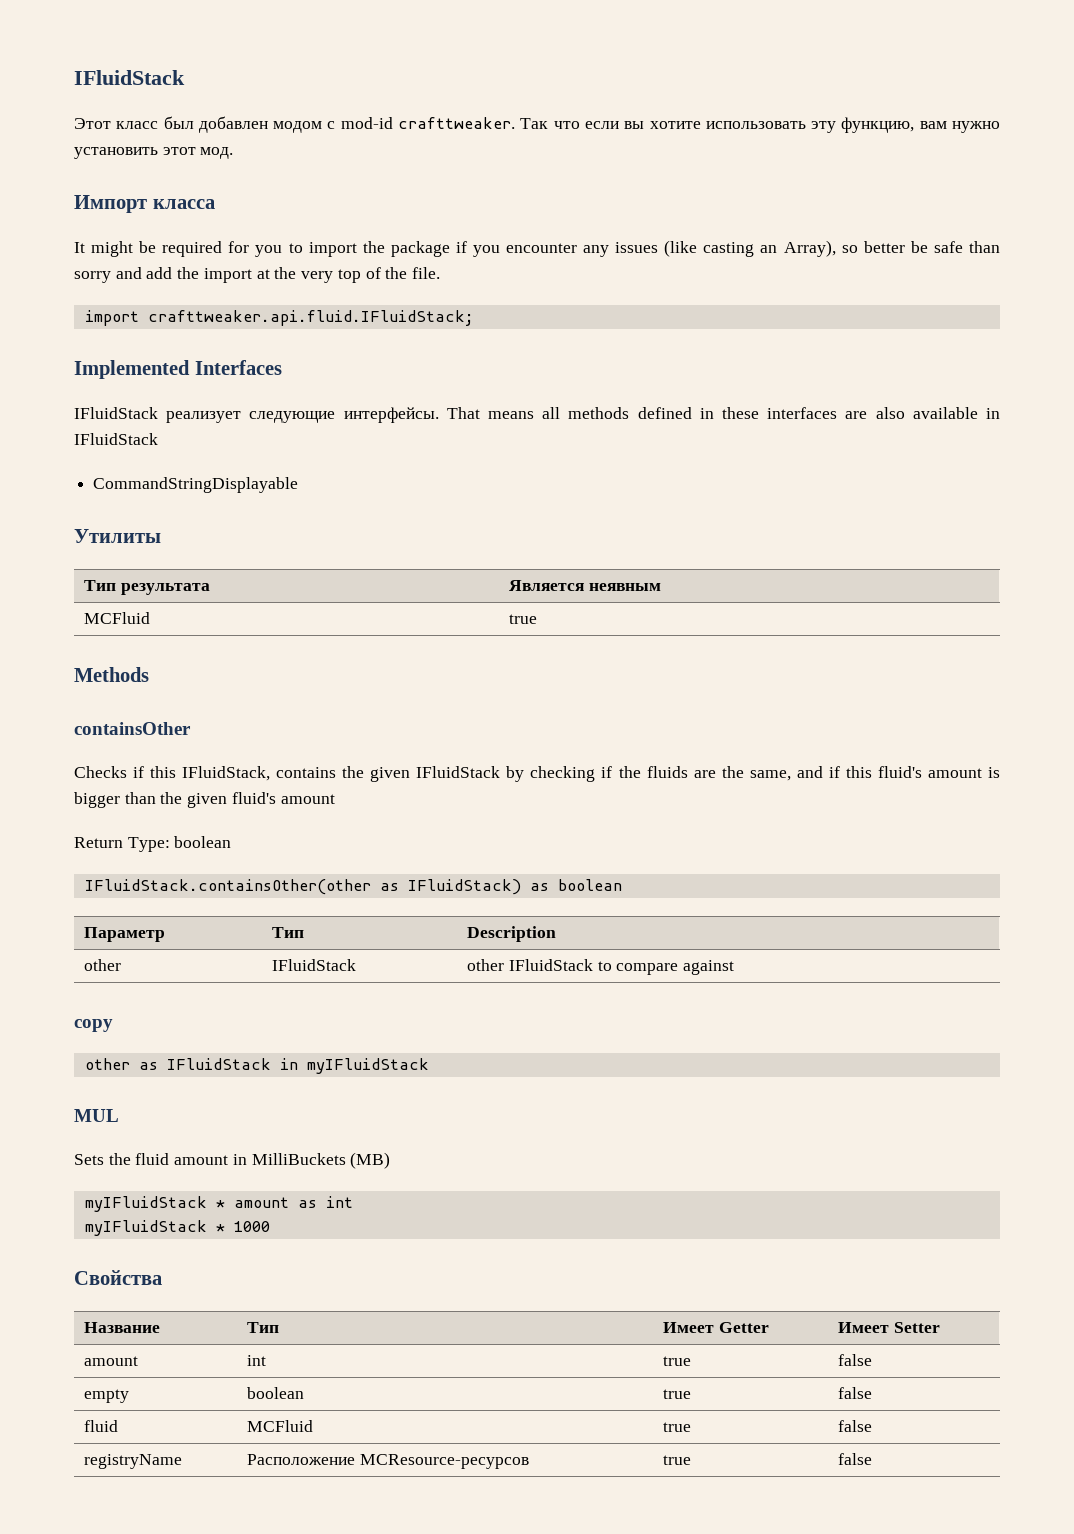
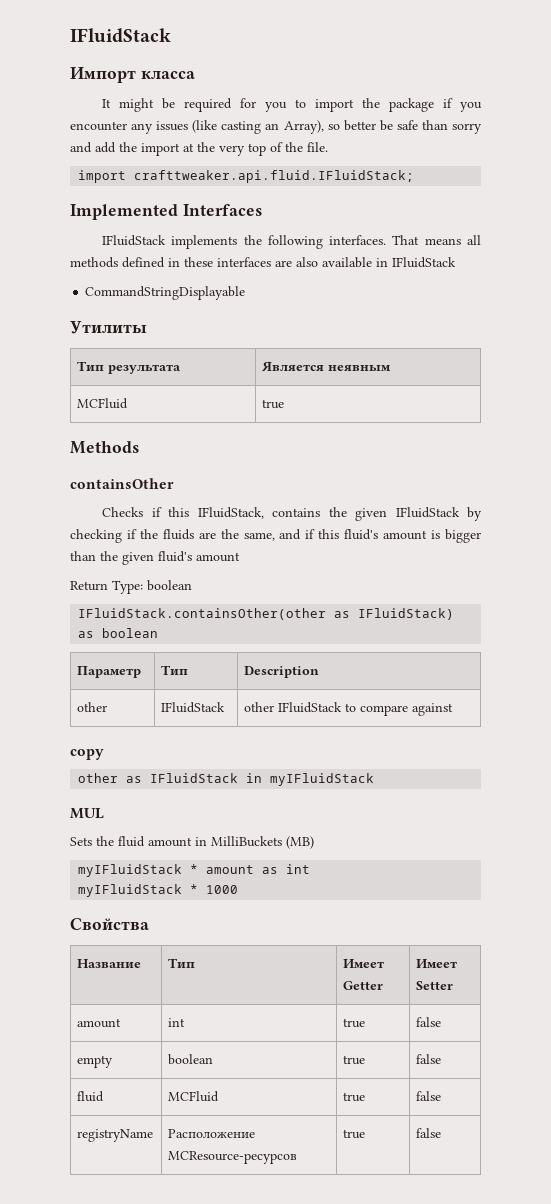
[74,70,185,85] [74,116,1000,133] [74,147,234,159] IFluidStack // Этот класс был добавлен модом с mod-id crafttweaker. Так что если вы хотите использовать эту функцию, вам нужно установить этот мод. -> [70,28,171,43] IFluidStack
[166,407,439,423] реализует следующие интерфейсы. -> [171,235,387,249] implements the following interfaces.

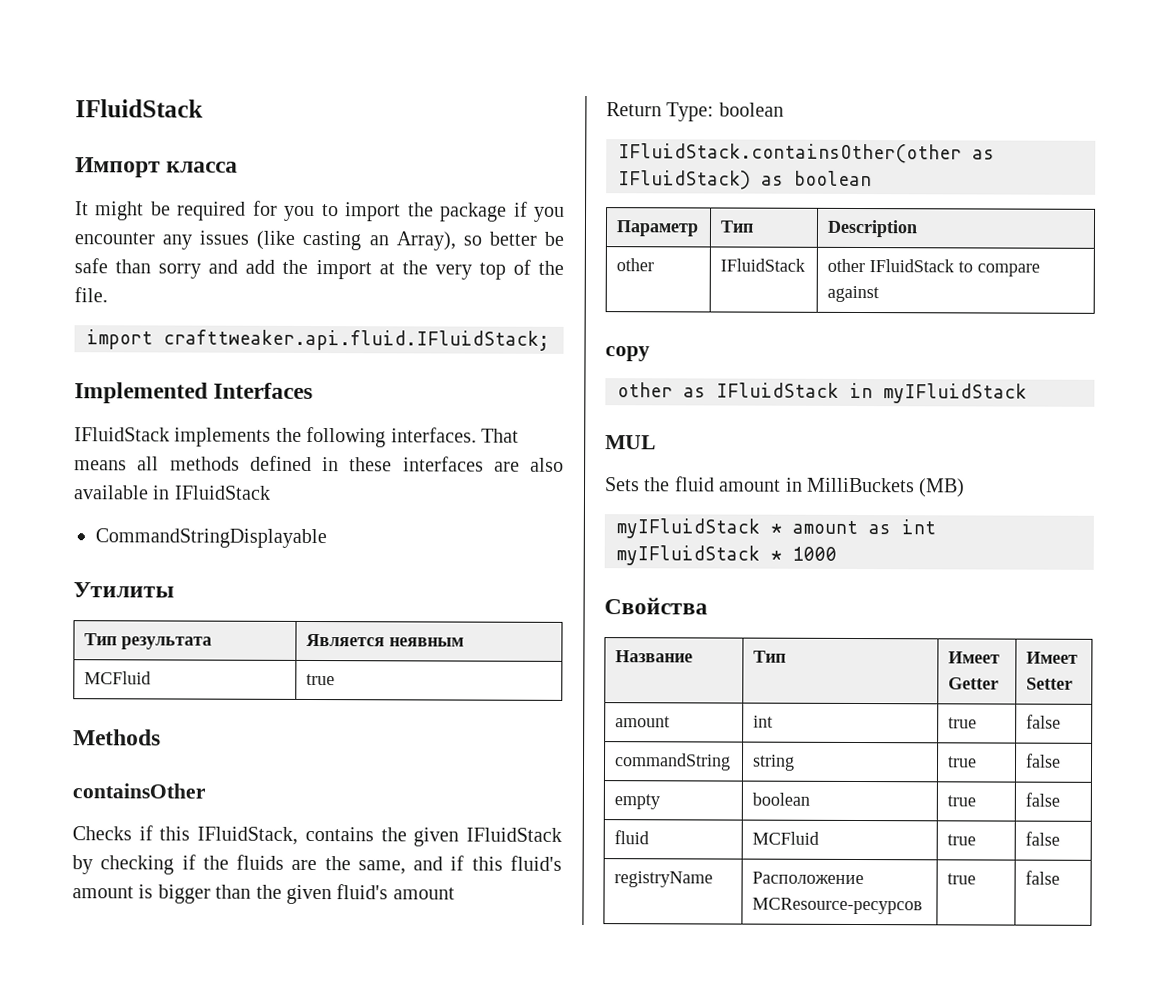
(442, 1022) none -> [614,753,732,771] [752,754,796,771] [948,756,978,768] [1026,753,1062,768] // commandString | string | true | false

